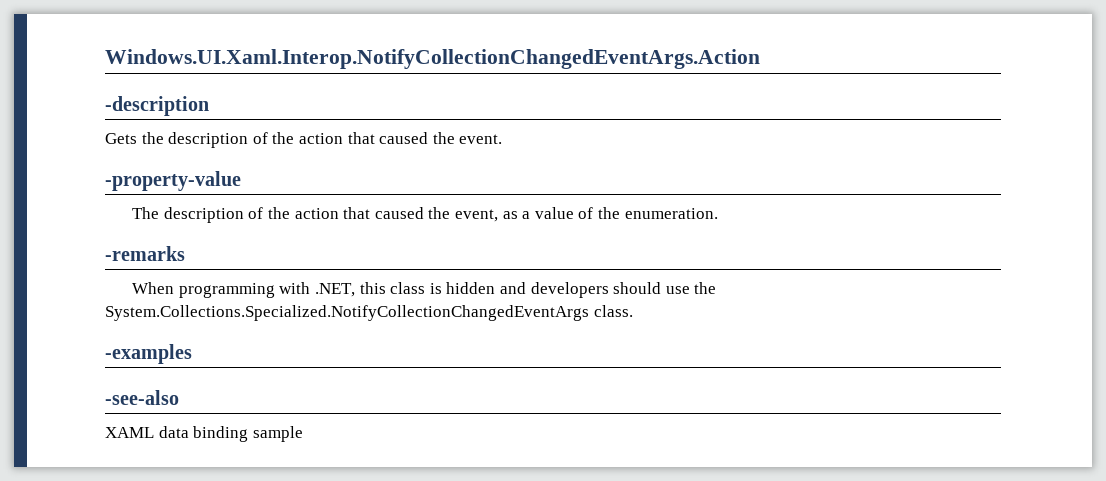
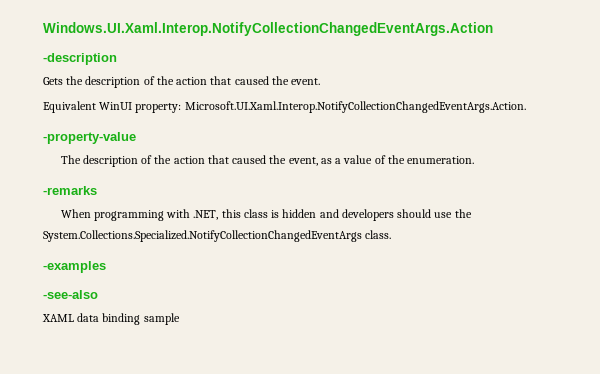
(503, 139) none -> [43,101,526,113] // Equivalent WinUI property: Microsoft.UI.Xaml.Interop.NotifyCollectionChangedEventArgs.Action.

